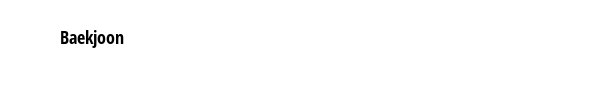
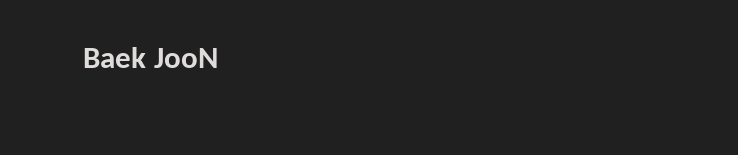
[60,30,124,48] Baekjoon -> [83,47,219,68] Baek JooN

